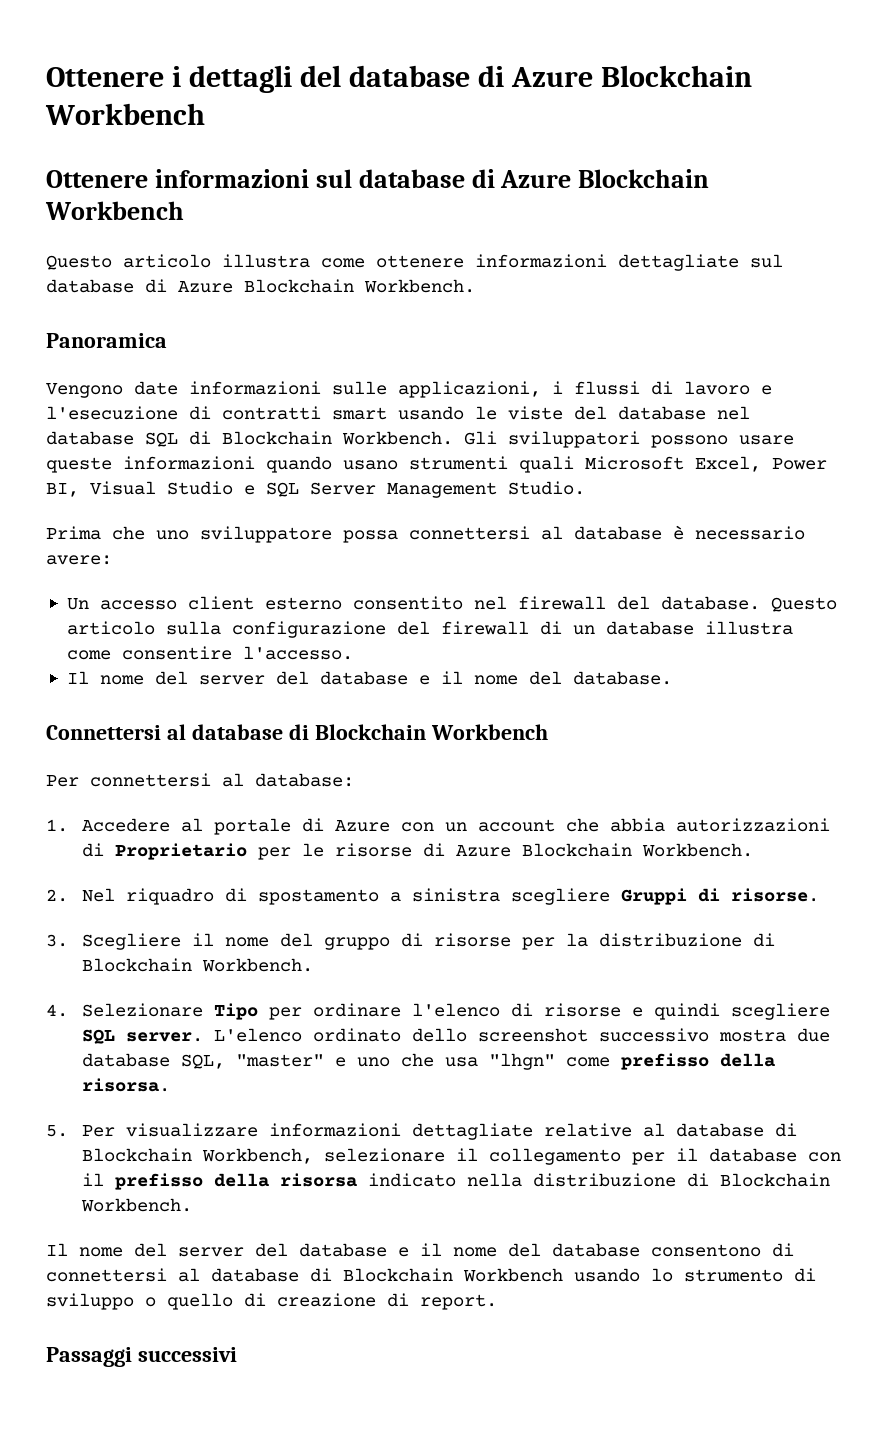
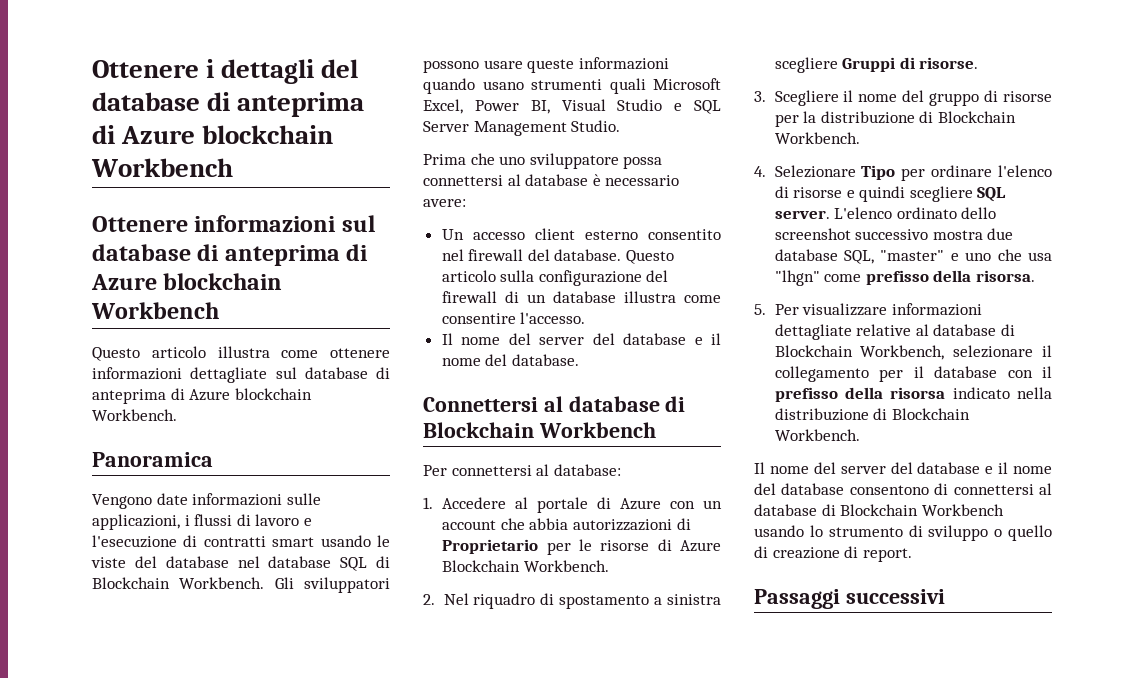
[510,65,752,87] Azure Blockchain -> [237,92,365,117] [92,125,334,144] anteprima di Azure blockchain
[500,169,710,188] Azure Blockchain -> [224,244,369,266] [91,273,283,290] anteprima di Azure blockchain
[178,279,354,293] Azure Blockchain -> [92,388,312,404] anteprima di Azure blockchain

